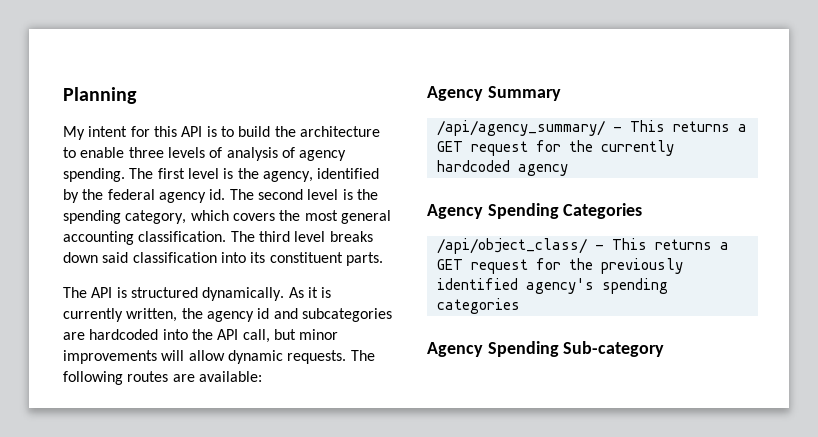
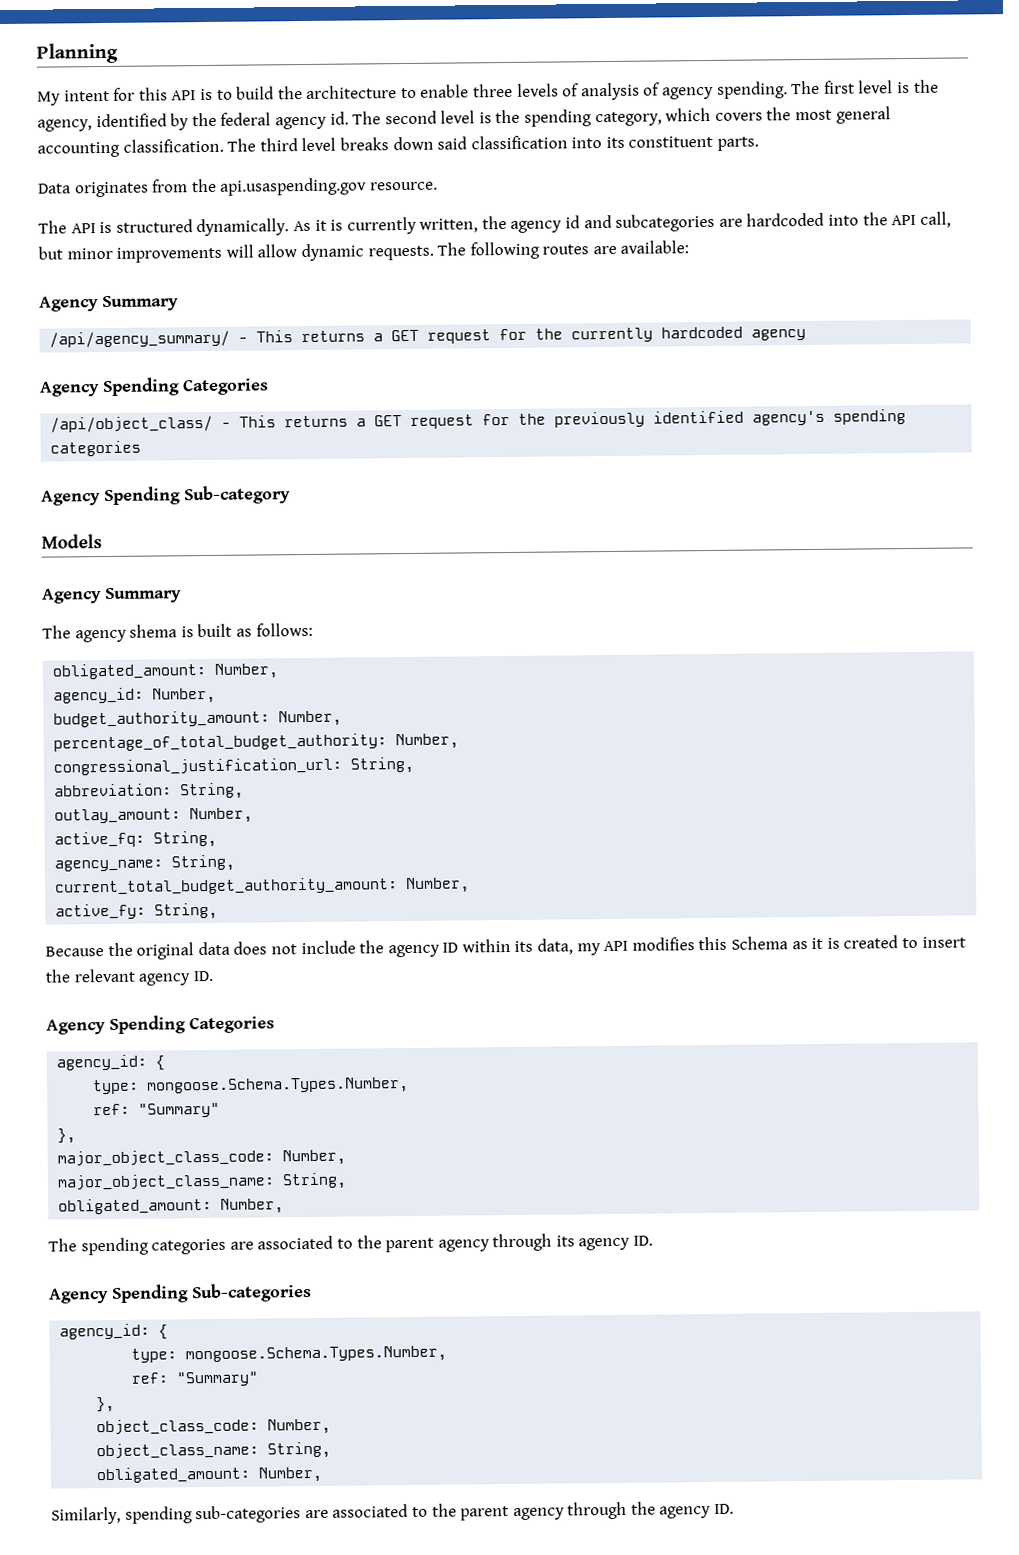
(383, 259) none -> [38,177,438,198] // Data originates from the api.usaspending.gov resource.
(665, 349) none -> [41,534,102,549] [42,587,182,604] [42,622,313,643] [52,663,280,680] [53,687,217,704] [53,710,343,728] [53,733,460,752] [53,756,415,776] [54,782,245,800] [54,807,254,824] [54,830,218,848] [54,854,236,872] [55,877,471,896] [55,902,219,920] [45,935,966,960] [45,968,214,986] [46,1015,275,1035] [56,1054,166,1071] [92,1077,410,1095] [93,1102,221,1118] [57,1128,77,1144] [57,1149,347,1167] [57,1172,348,1191] [58,1197,285,1215] [48,1233,654,1256] [49,1282,312,1304] [59,1323,169,1340] [131,1345,448,1364] [131,1371,260,1387] [96,1396,116,1413] [96,1418,332,1436] [96,1441,332,1460] [96,1466,323,1484] [51,1501,735,1525] // Models // Agency Summary // The agency shema is built as follows: // obligated_amount: Number, // agency_id: Number, // budget_authority_amount: Number, // percentage_of_total_budget_authority: Number, // congressional_justification_url: String, // abbreviation: String, // outlay_amount: Number, // active_fq: String, // agency_name: String, // current_total_budget_authority_amount: Number, // active_fy: String, // Because the original data does not include the agency ID within its data, my API modifies this Schema as it is created to insert the relevant agency ID. // Agency Spending Categories // agency_id: { // type: mongoose.Schema.Types.Number, // ref: "Summary" // }, // major_object_class_code: Number, // major_object_class_name: String, // obligated_amount: Number, // The spending categories are associated to the parent agency through its agency ID. // Agency Spending Sub-categories // agency_id: { // type: mongoose.Schema.Types.Number, // ref: "Summary" // }, // object_class_code: Number, // object_class_name: String, // obligated_amount: Number, // Similarly, spending sub-categories are associated to the parent agency through the agency ID.

